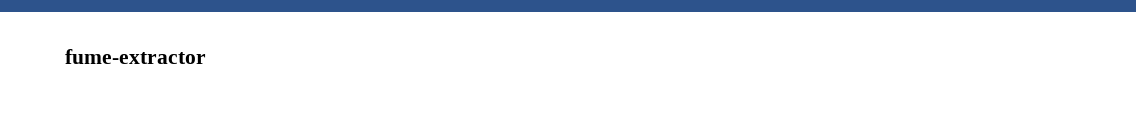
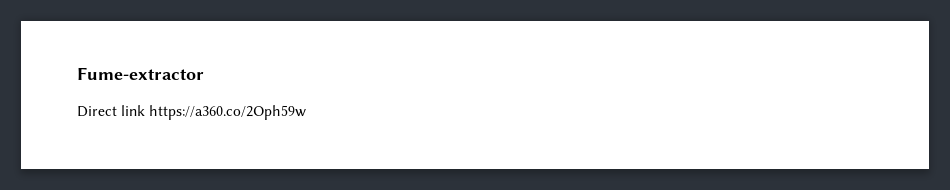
[65,49,206,64] fume-extractor -> [77,67,204,80] [77,105,307,120] Fume-extractor // Direct link https://a360.co/2Oph59w

